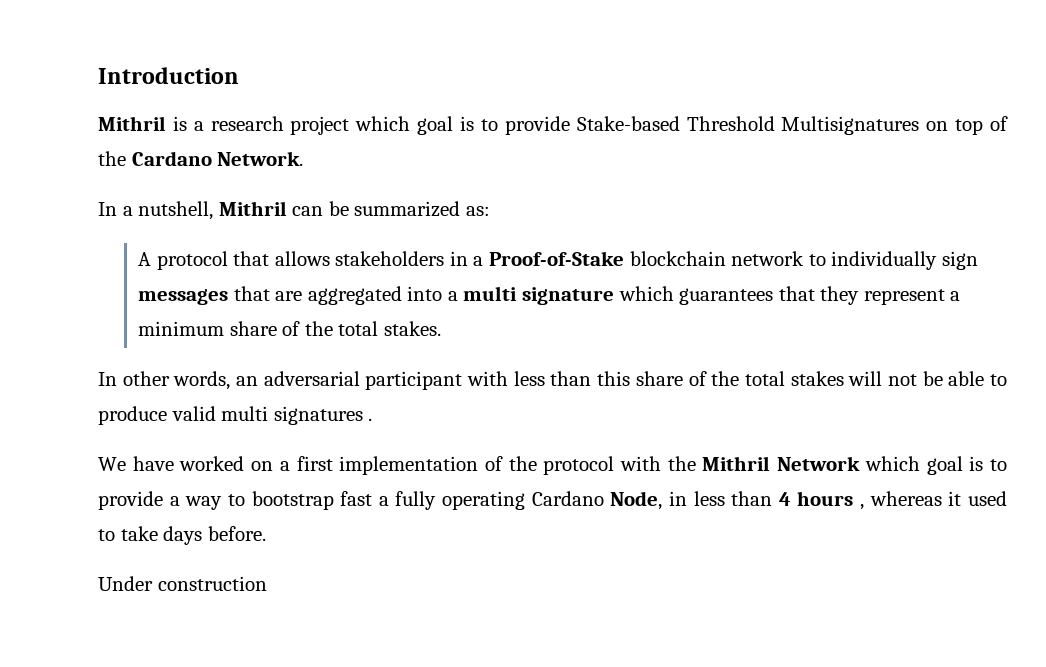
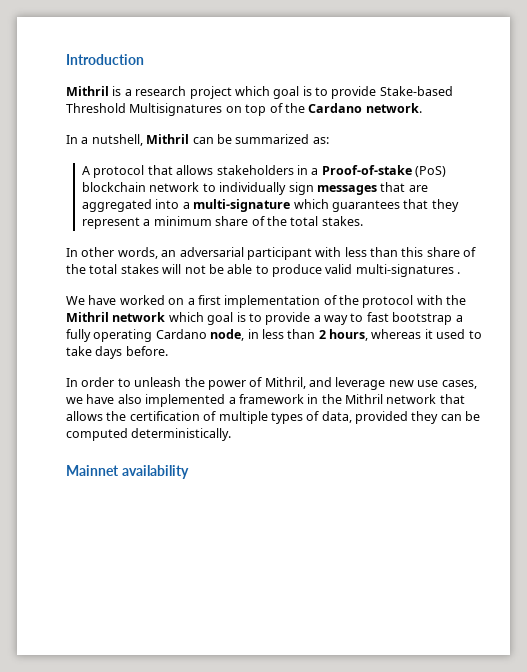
[217,151,304,166] Network. -> [365,103,422,113] network.
[488,251,624,266] Proof-of-Stake -> [321,165,447,177] Proof-of-stake (PoS)
[463,286,614,305] multi signature -> [193,199,291,212] multi-signature
[221,406,363,425] multi signatures -> [355,264,454,277] multi-signatures
[777,456,861,471] Network -> [112,312,166,322] network
[251,491,373,510] bootstrap fast -> [366,312,453,325] fast bootstrap
[610,491,663,510] Node, -> [210,329,245,341] node,
[778,491,865,510] 4 hours , -> [318,329,368,341] 2 hours,
[98,576,267,591] Under construction -> [66,377,477,390] [66,394,465,407] [66,411,481,424] [66,428,232,441] [66,465,189,479] In order to unleash the power of Mithril, and leverage new use cases, we have also implemented a framework in the Mithril network that allows the certification of multiple types of data, provided they can be computed deterministically. // Mainnet availability

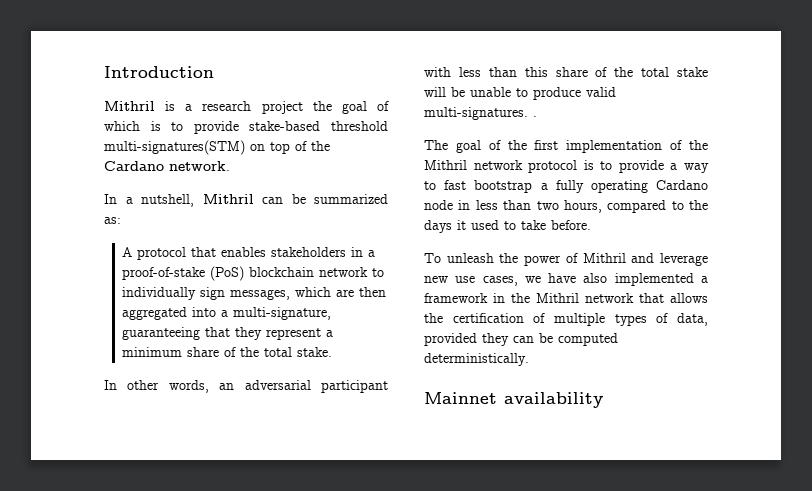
[234,86,453,99] [66,103,223,116] which goal is to provide Stake-based Threshold Multisignatures -> [312,101,389,114] [104,121,388,134] [104,140,245,155] the goal of which is to provide stake-based threshold multi-signatures(STM)
[176,165,214,175] allows -> [221,247,267,257] enables
[321,165,412,175] Proof-of-stake -> [122,267,206,280] proof-of-stake
[316,182,428,195] [82,199,400,212] messages that are aggregated into a multi-signature which guarantees -> [230,287,387,300] [122,307,332,320] [122,327,201,340] messages, which are then aggregated into a multi-signature, guaranteeing
[321,216,363,226] stakes. -> [297,347,333,357] stake.
[120,264,253,274] stakes will not be able -> [677,67,708,77] [424,87,511,97] stake will be unable
[355,264,454,277] multi-signatures -> [424,107,528,120] multi-signatures.
[66,295,467,308] [66,312,234,325] We have worked on a first implementation of the protocol with the Mithril network which goal -> [424,140,708,153] [424,160,578,173] The goal of the first implementation of the Mithril network protocol
[210,329,245,341] node, -> [424,200,453,210] node
[318,329,422,341] 2 hours, whereas -> [536,200,708,213] [424,220,452,233] two hours, compared to the days
[95,346,123,359] days -> (546, 225) none
[66,377,131,387] In order to -> [424,253,441,263] To
[264,377,306,389] Mithril, -> [582,253,626,263] Mithril

